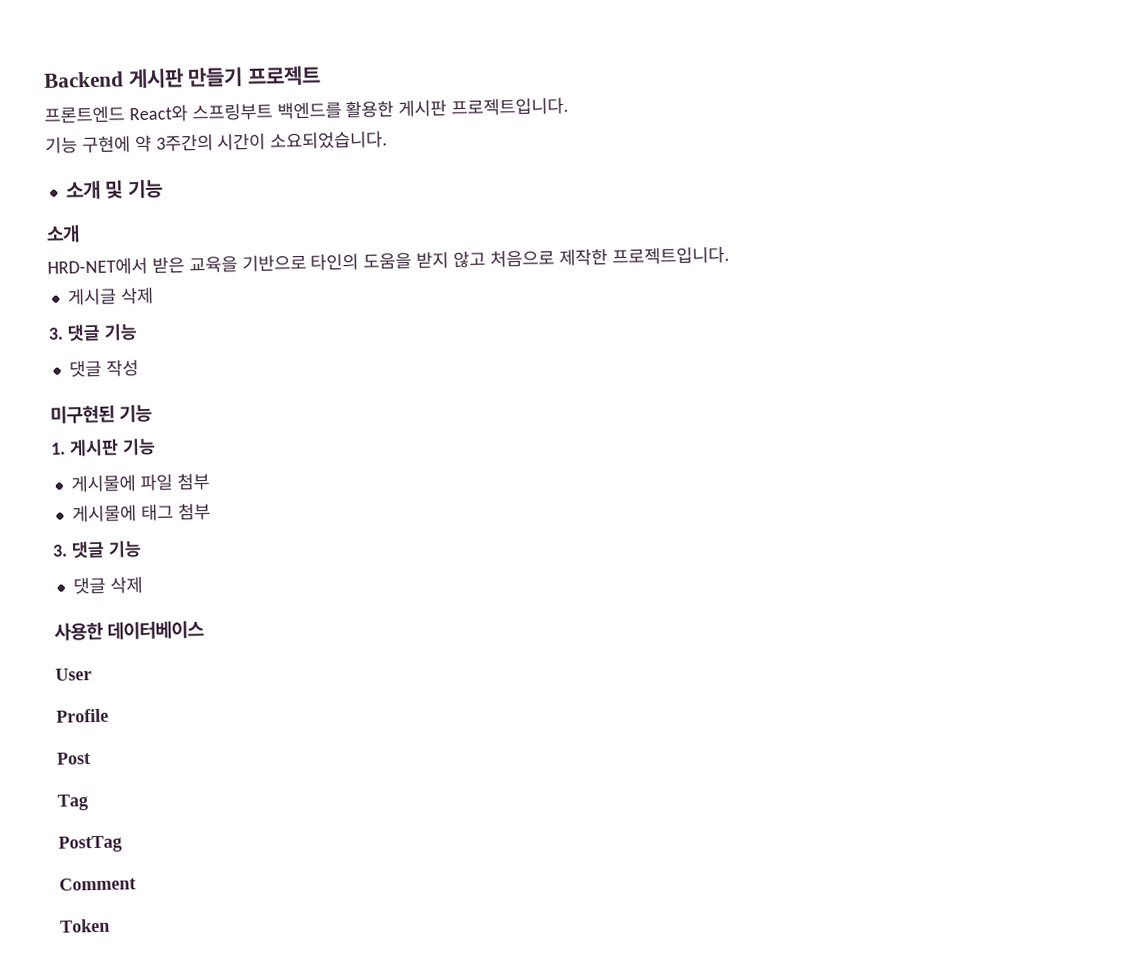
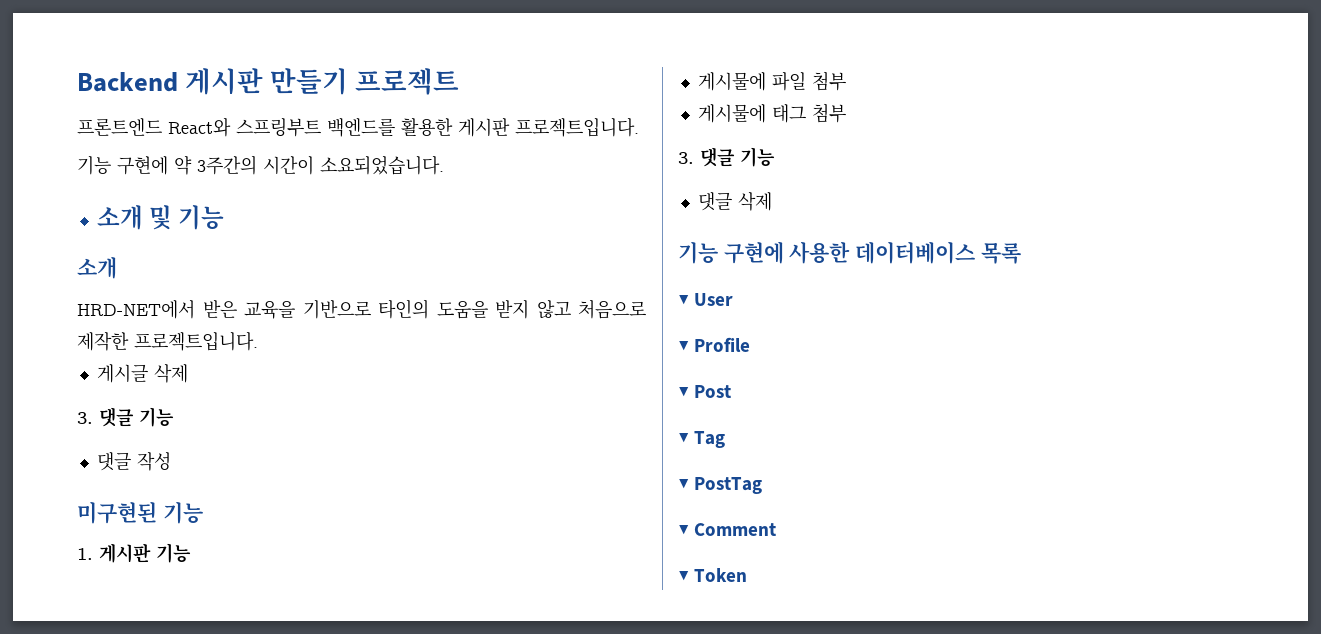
(143, 585) none -> [678,241,784,264] 기능 구현에
(205, 629) // -> [980,242,1021,264] [678,295,689,306] 목록 // ▼
(92, 674) none -> [678,341,689,352] ▼
(109, 715) none -> [678,387,689,398] ▼
(91, 758) none -> [678,433,689,444] ▼
(89, 802) none -> [678,479,689,490] ▼
(122, 844) none -> [678,525,689,536] ▼
(136, 884) none -> [678,571,689,582] ▼

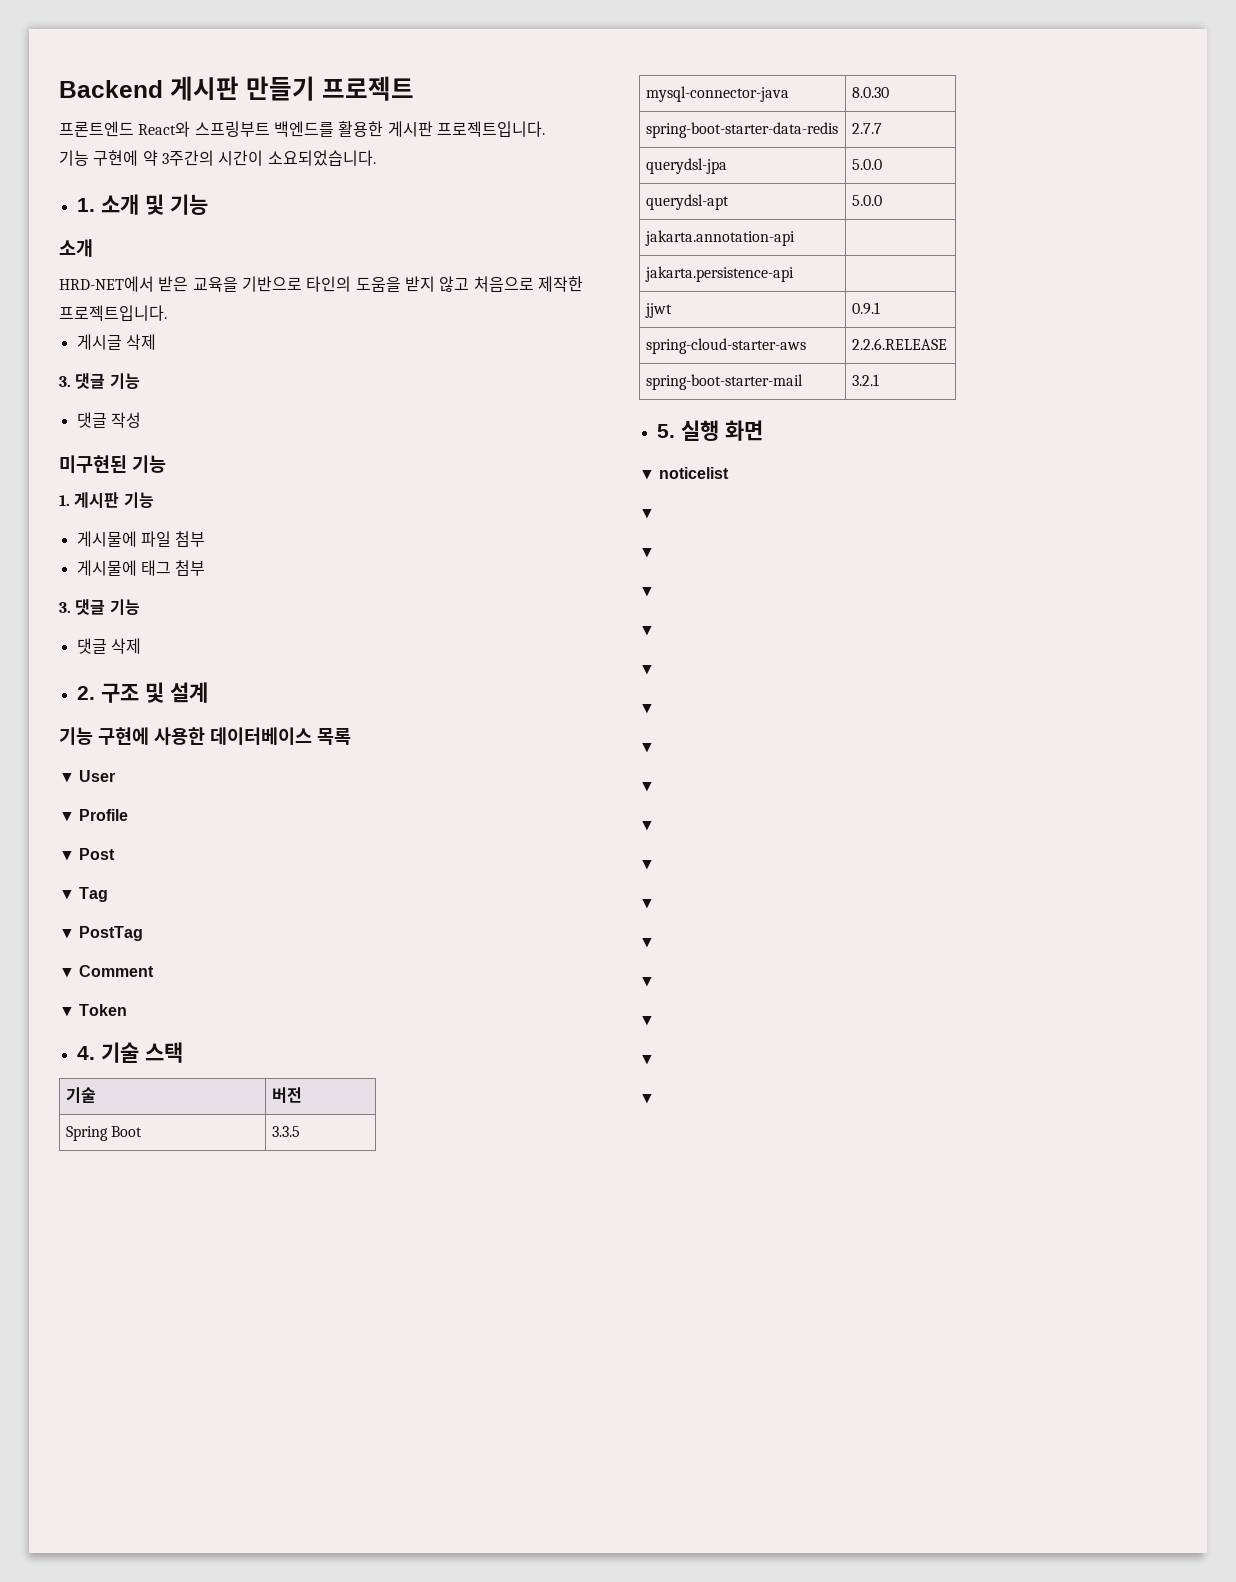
(444, 165) none -> [76,198,95,212] 1.
(772, 201) none -> [76,682,208,703] // 2. 구조 및 설계
(748, 575) none -> [76,1042,183,1063] [65,1087,96,1103] [271,1087,302,1103] [65,1126,143,1141] [271,1126,300,1137] [645,86,789,102] [851,87,889,98] [645,122,838,138] [851,123,882,134] [645,158,727,174] [851,159,882,170] [645,194,729,210] [851,195,882,206] [644,230,795,246] [644,266,794,282] [644,303,672,318] [851,302,880,315] [645,338,806,354] [851,338,947,350] [645,374,803,390] [851,374,879,386] [656,420,763,441] [639,467,730,480] [639,509,655,519] [639,548,655,558] [639,587,655,597] [639,626,655,636] [639,665,655,675] [639,704,655,714] [639,743,655,753] [639,782,655,792] [639,821,655,831] [639,860,655,870] [639,899,655,909] [639,938,655,948] [639,977,655,987] [639,1016,655,1026] [639,1055,655,1065] [639,1094,655,1104] // 4. 기술 스택 // 기술 | 버전 // Spring Boot | 3.3.5 // mysql-connector-java | 8.0.30 // spring-boot-starter-data-redis | 2.7.7 // querydsl-jpa | 5.0.0 // querydsl-apt | 5.0.0 // jakarta.annotation-api | // jakarta.persistence-api | // jjwt | 0.9.1 // spring-cloud-starter-aws | 2.2.6.RELEASE // spring-boot-starter-mail | 3.2.1 // 5. 실행 화면 // ▼ noticelist // ▼ // ▼ // ▼ // ▼ // ▼ // ▼ // ▼ // ▼ // ▼ // ▼ // ▼ // ▼ // ▼ // ▼ // ▼ // ▼

